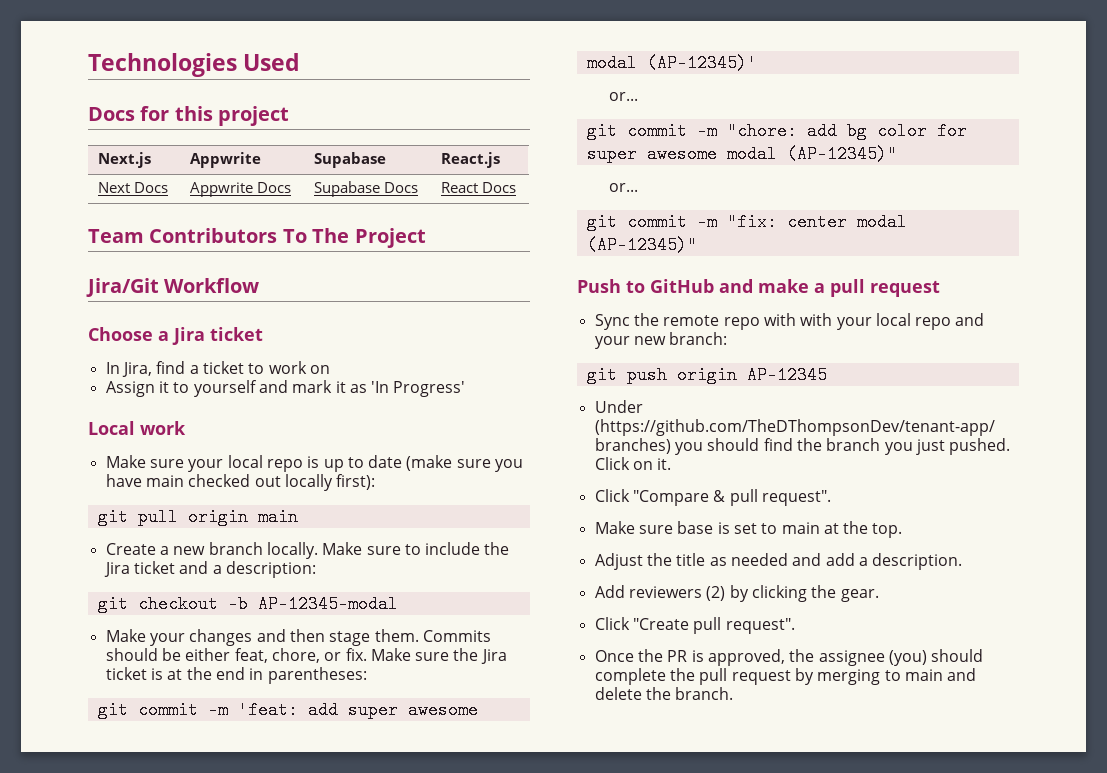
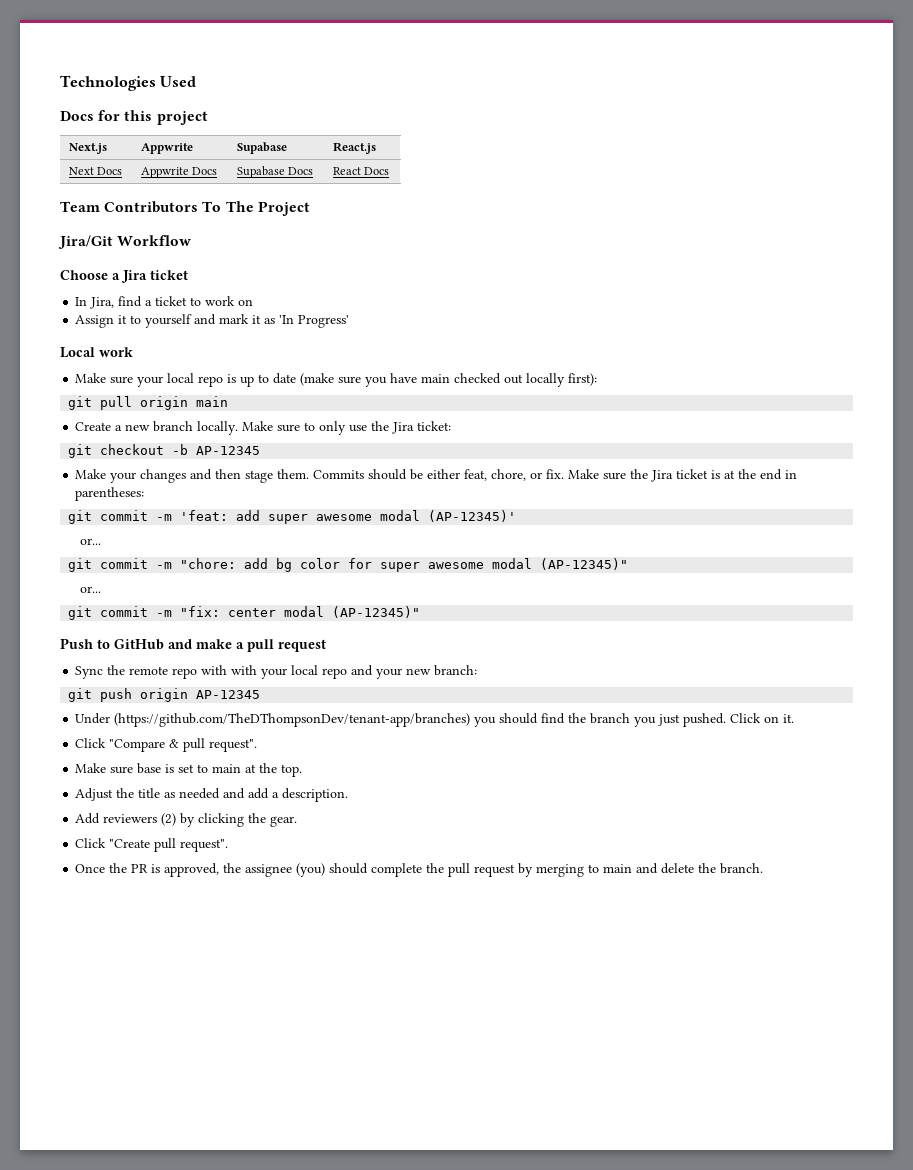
[425,542,510,555] [103,561,316,578] include the Jira ticket and a description: -> [319,421,452,435] only use the Jira ticket:
[257,595,398,613] AP-12345-modal -> [196,446,261,455] AP-12345

